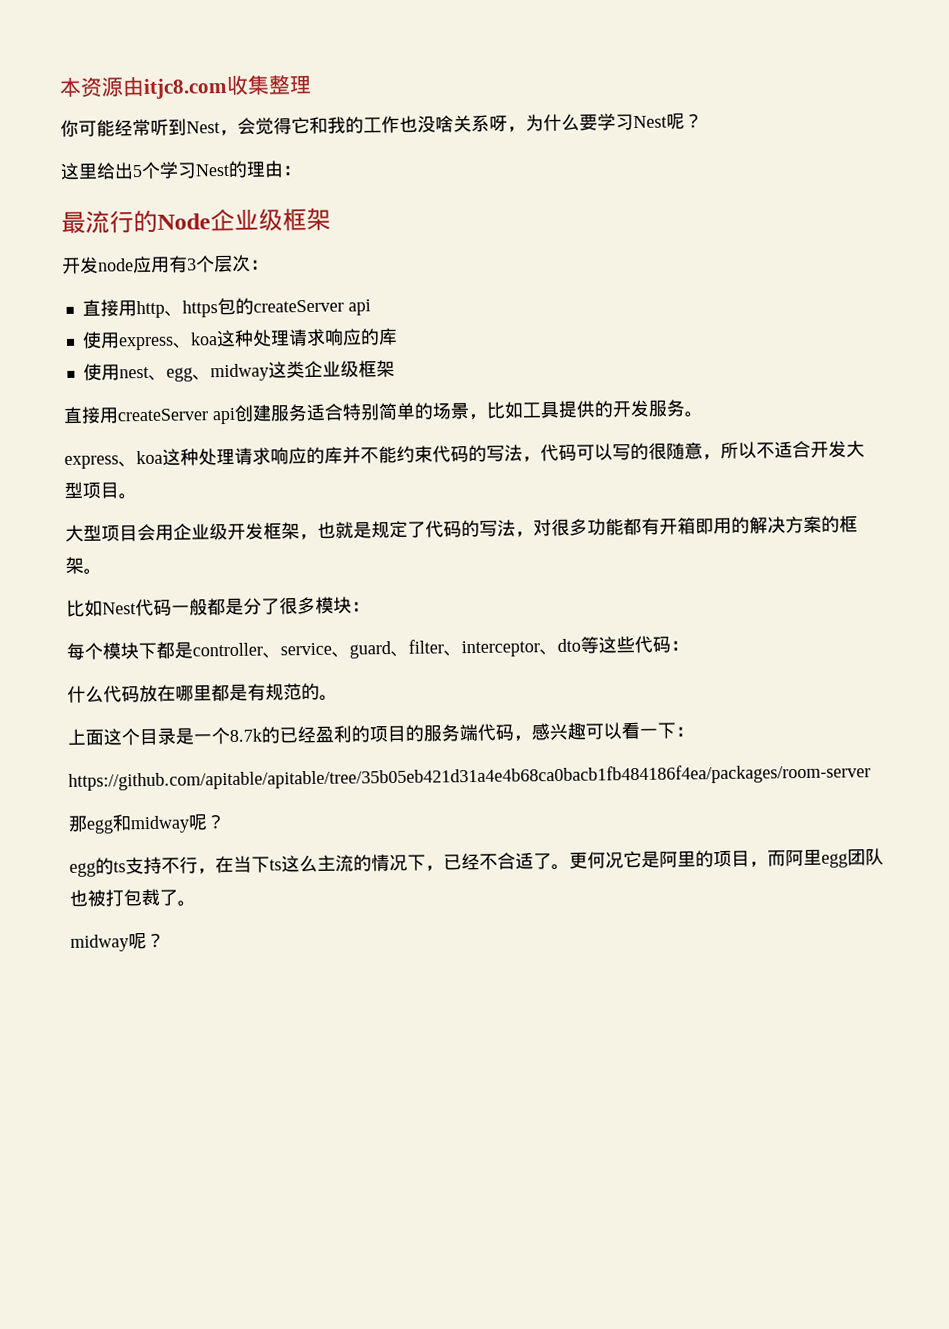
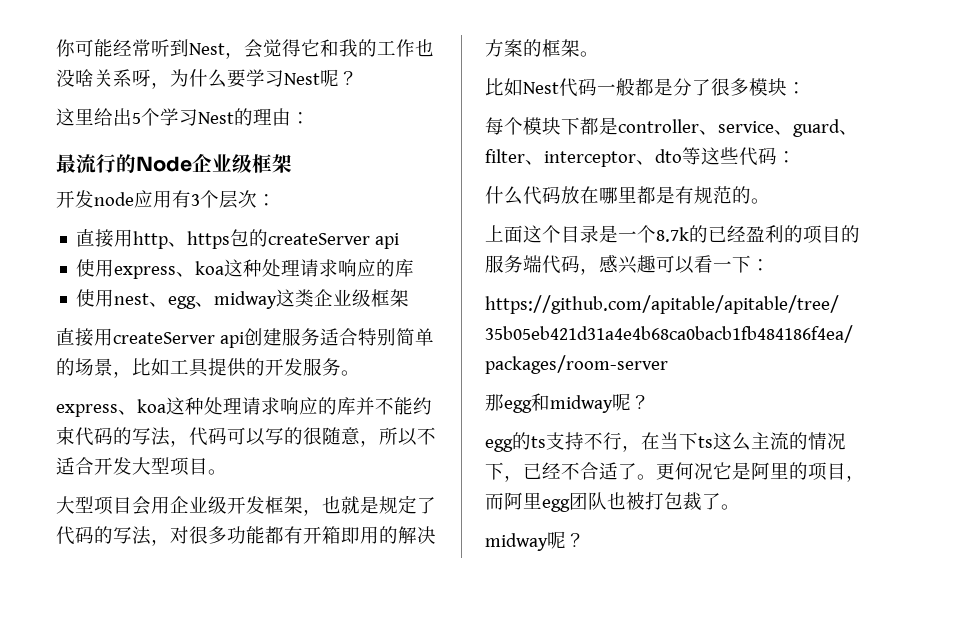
[59,74,312,99] 本资源由itjc8.com收集整理 // -> (56, 48) none

